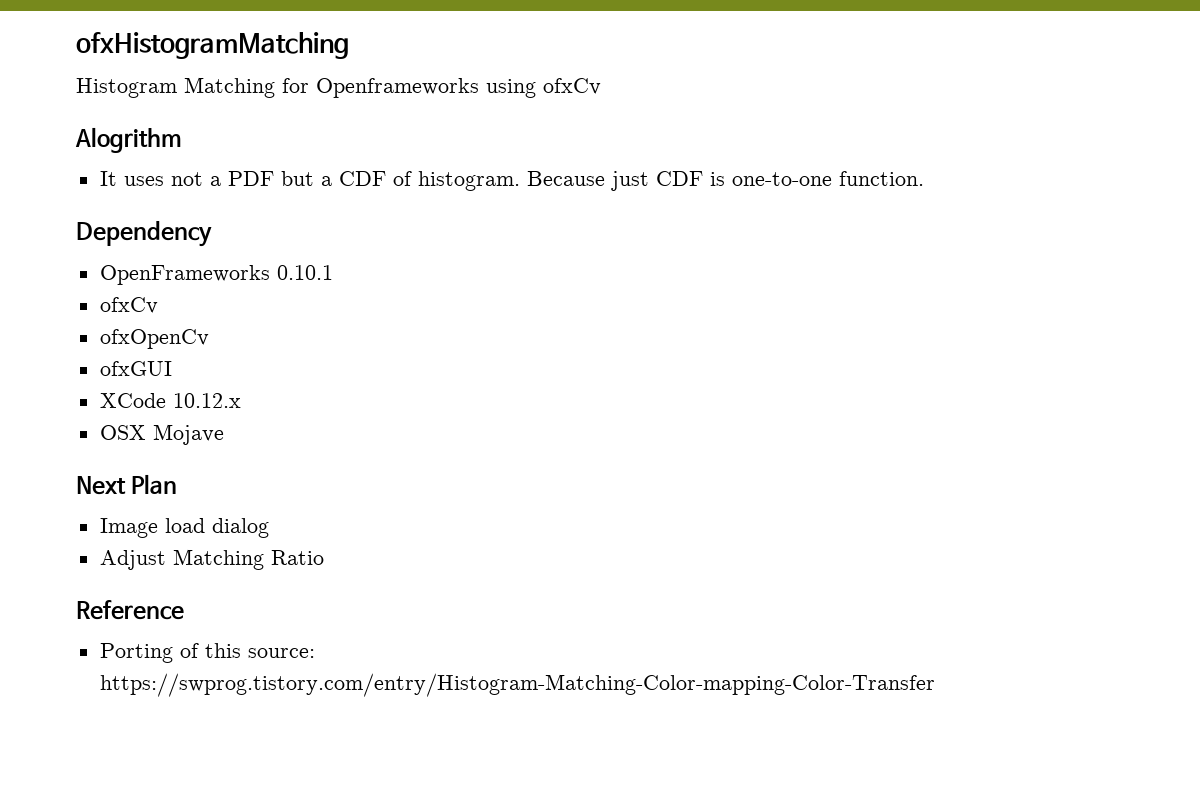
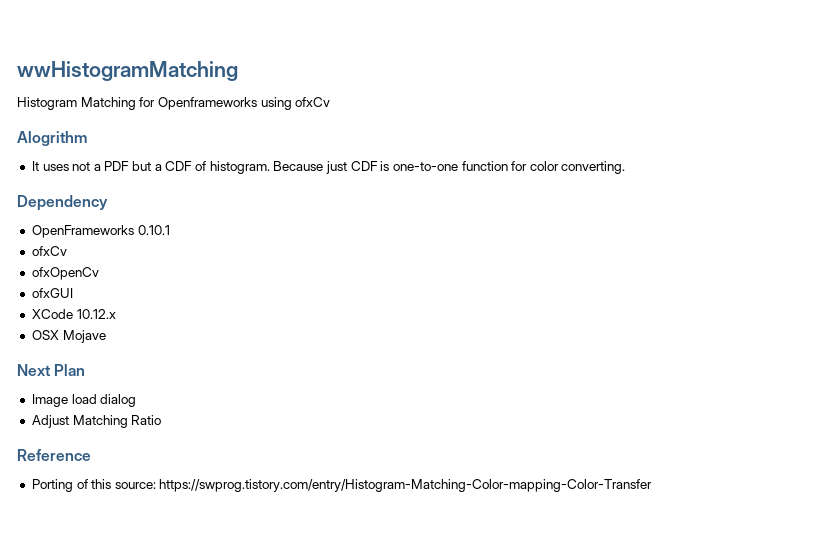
[76,32,349,59] ofxHistogramMatching -> [17,61,238,81] wwHistogramMatching
[838,171,924,186] function. -> [461,161,626,174] function for color converting.

